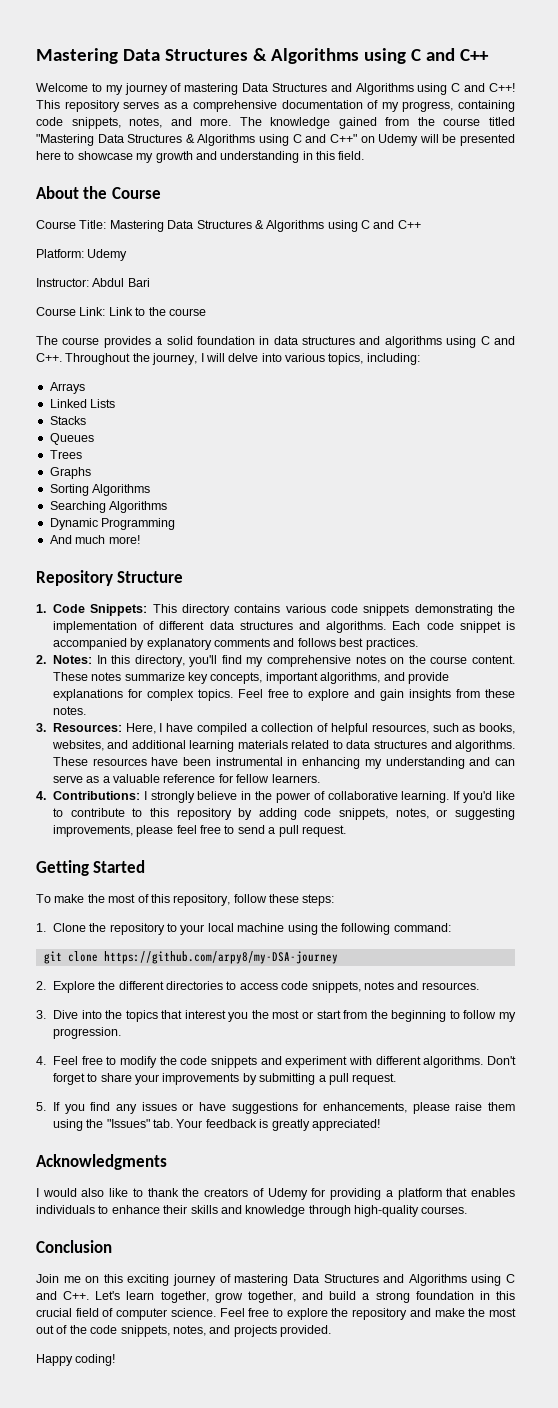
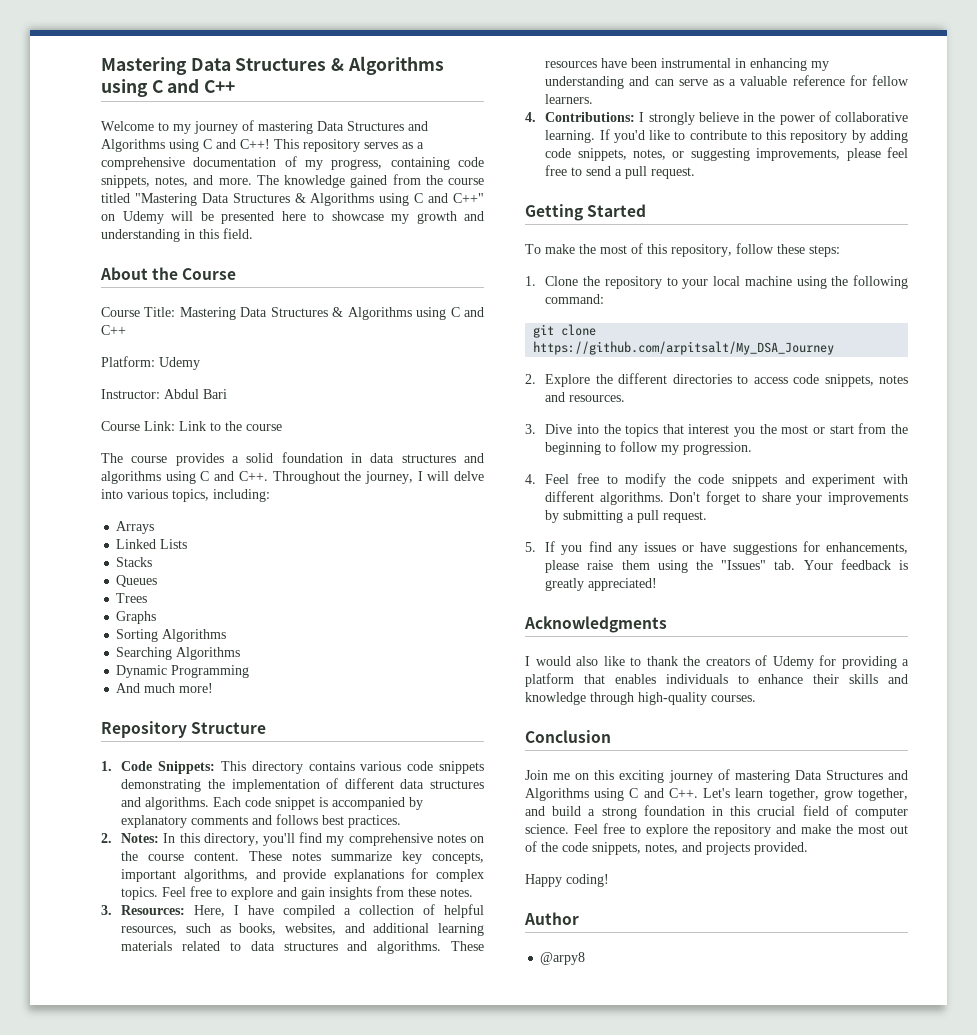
[103,951,338,964] https://github.com/arpy8/my-DSA-journey -> [533,341,835,355] https://github.com/arpitsalt/My_DSA_Journey
(116, 1360) none -> [524,912,579,925] [540,952,586,965] // Author // @arpy8

